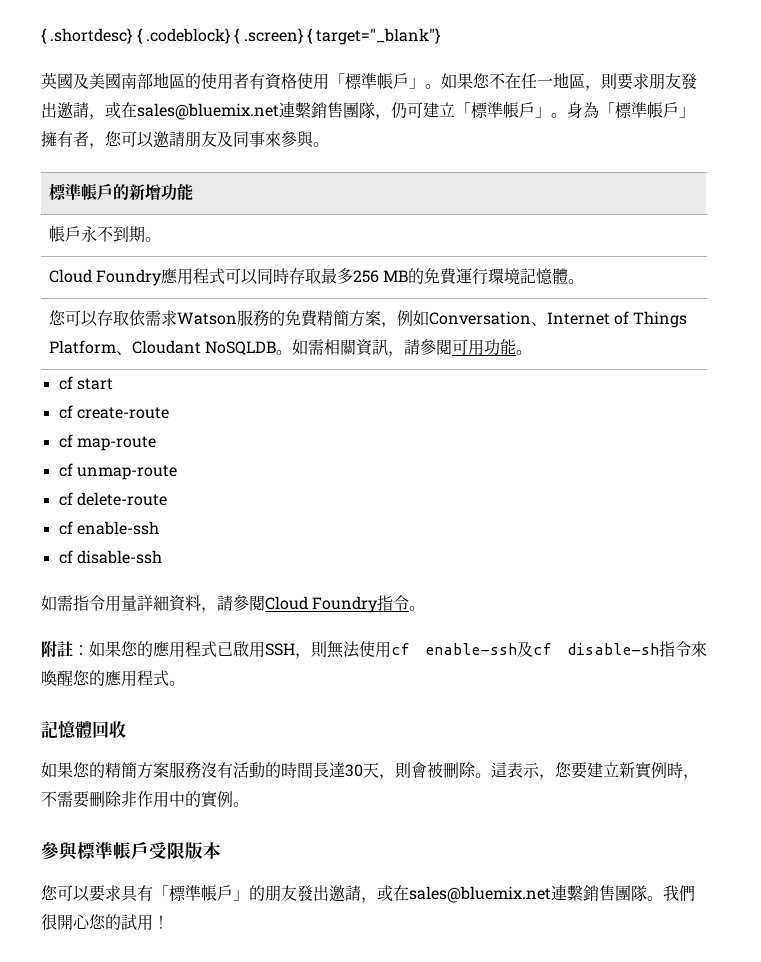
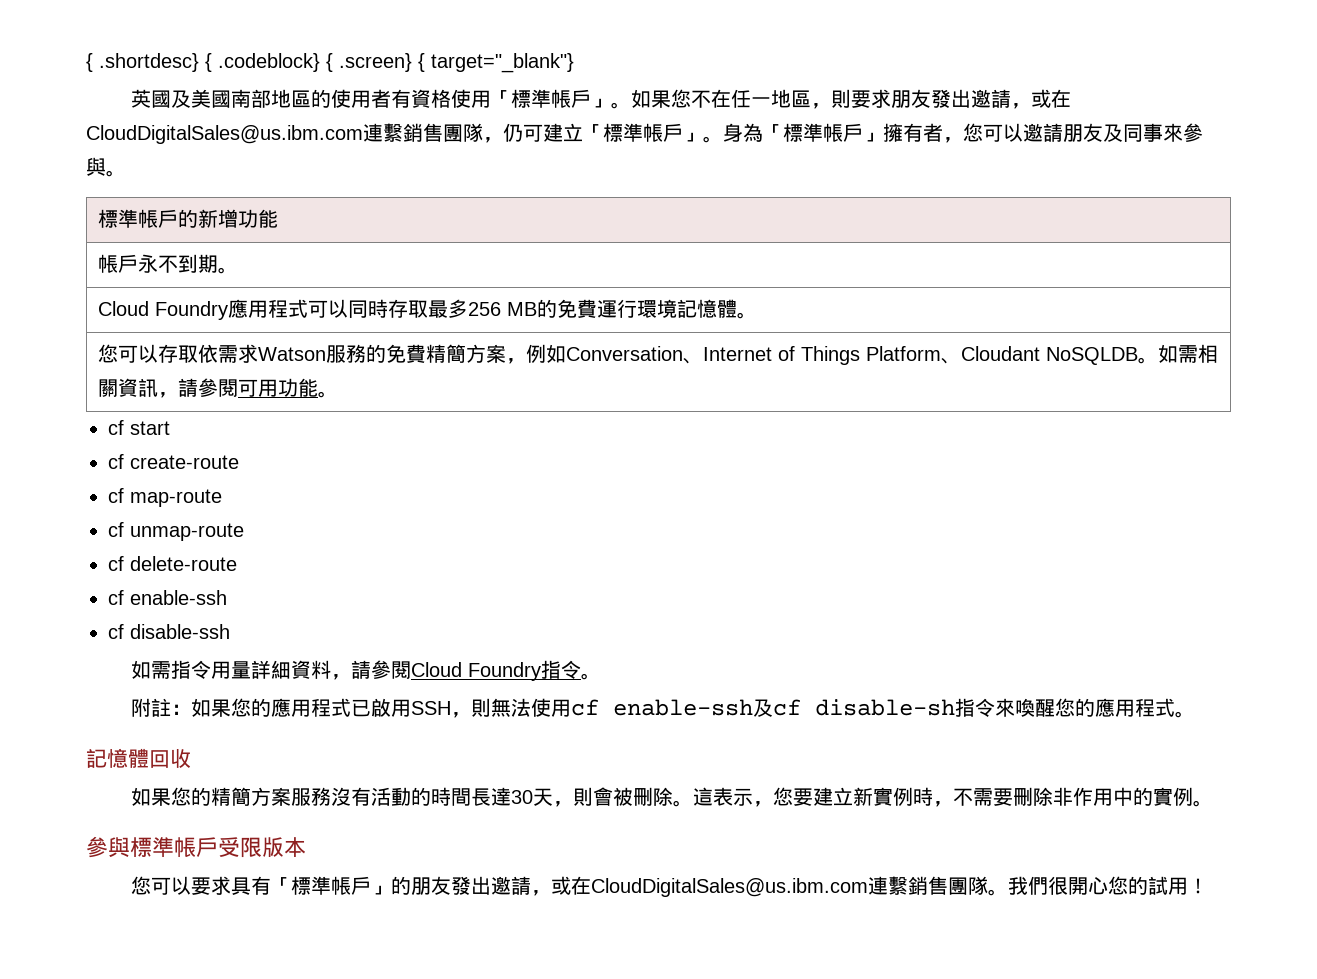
[137,103,279,120] sales@bluemix.net -> [86,125,363,144] CloudDigitalSales@us.ibm.com
[409,886,551,903] sales@bluemix.net -> [590,878,868,897] CloudDigitalSales@us.ibm.com

